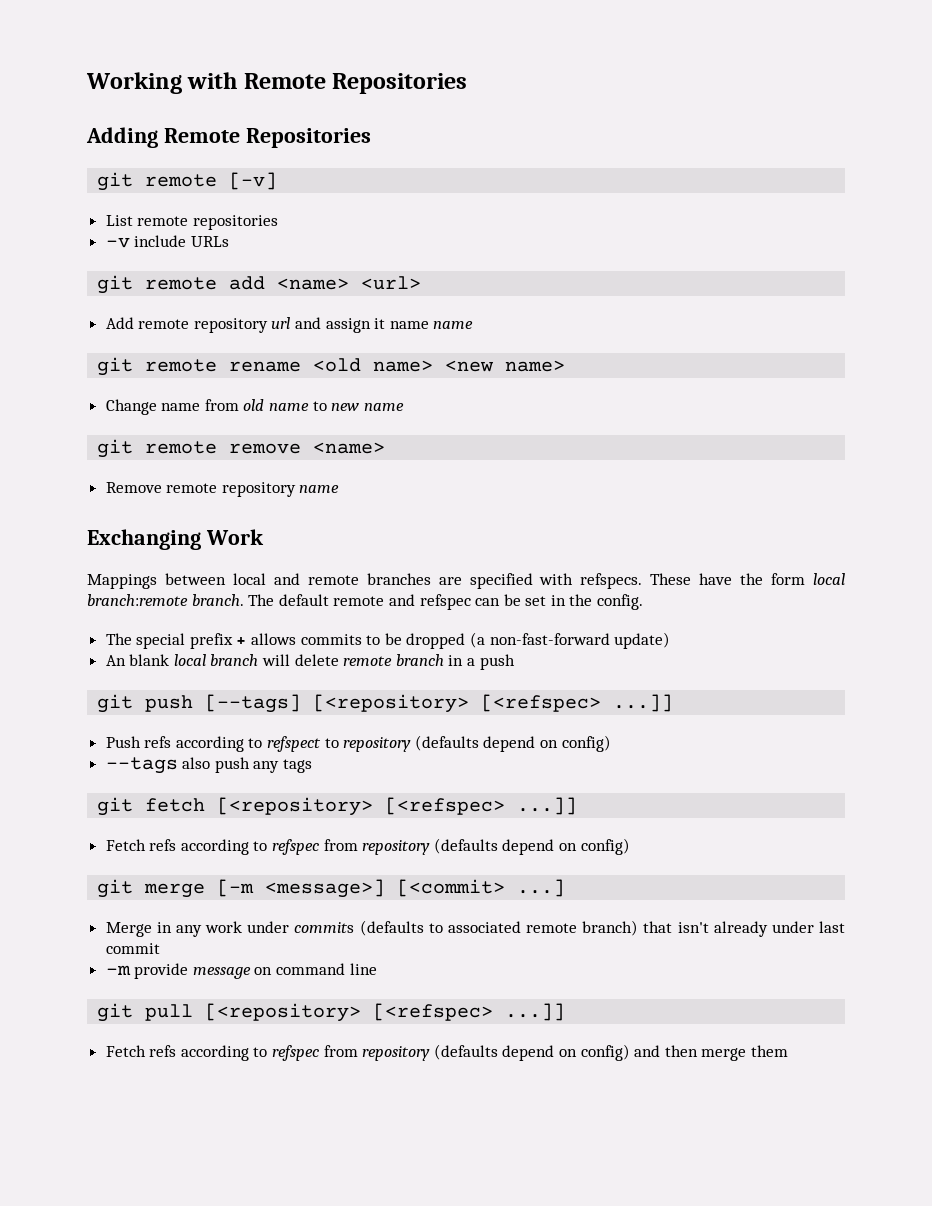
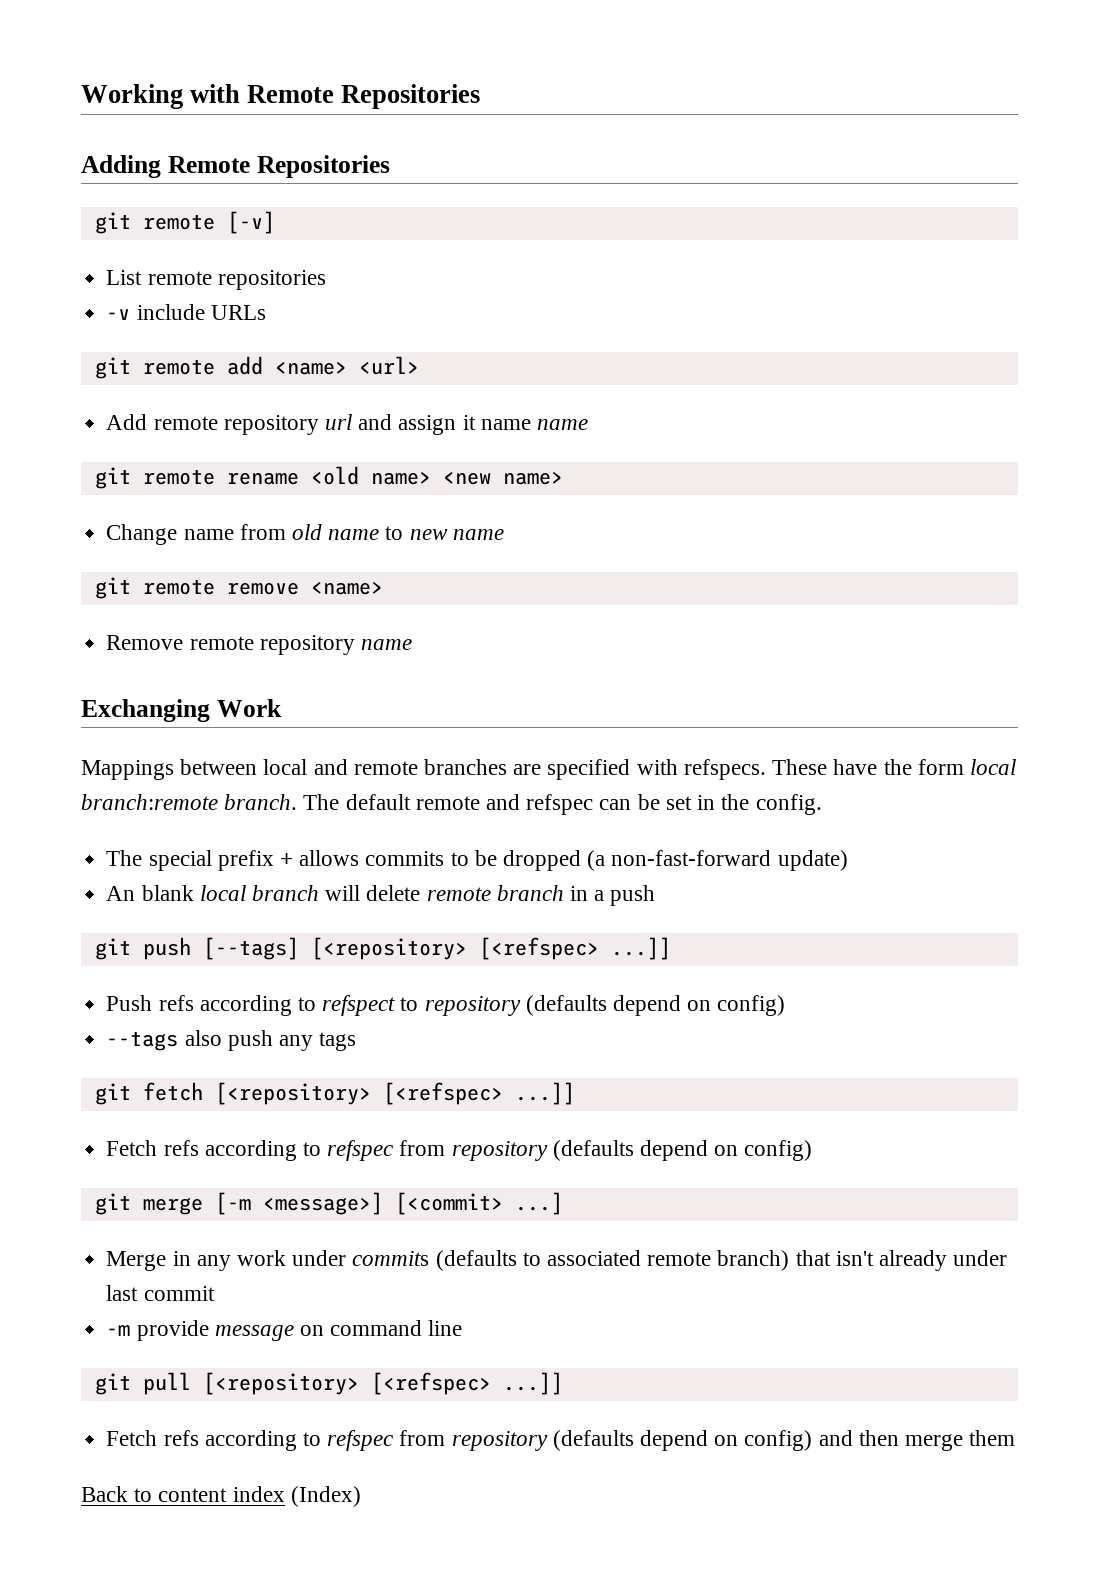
(788, 1051) none -> [81,1486,361,1507] // Back to content index (Index)

